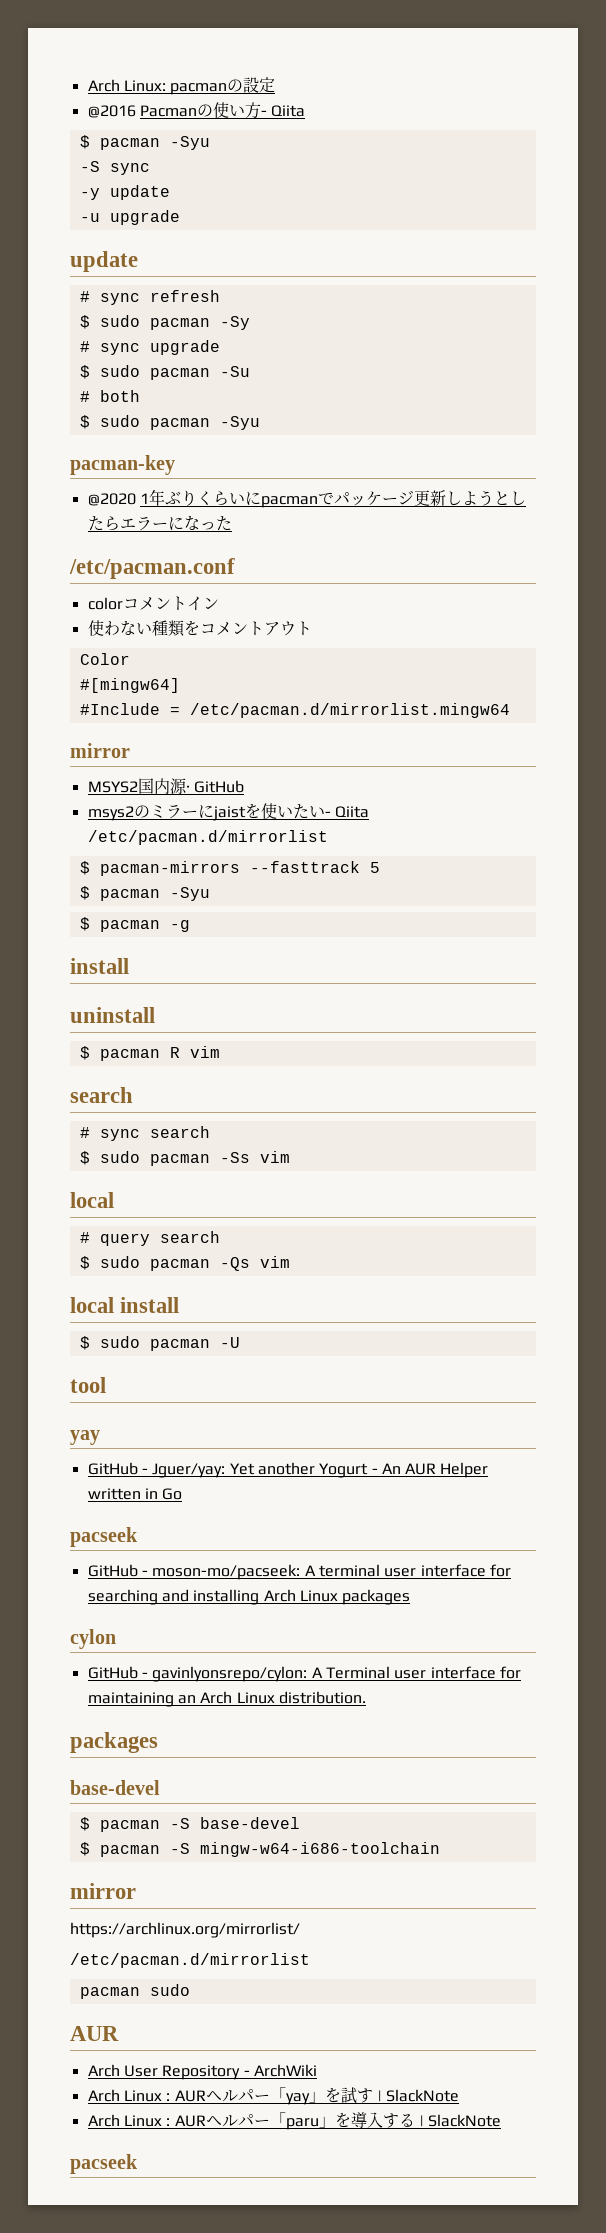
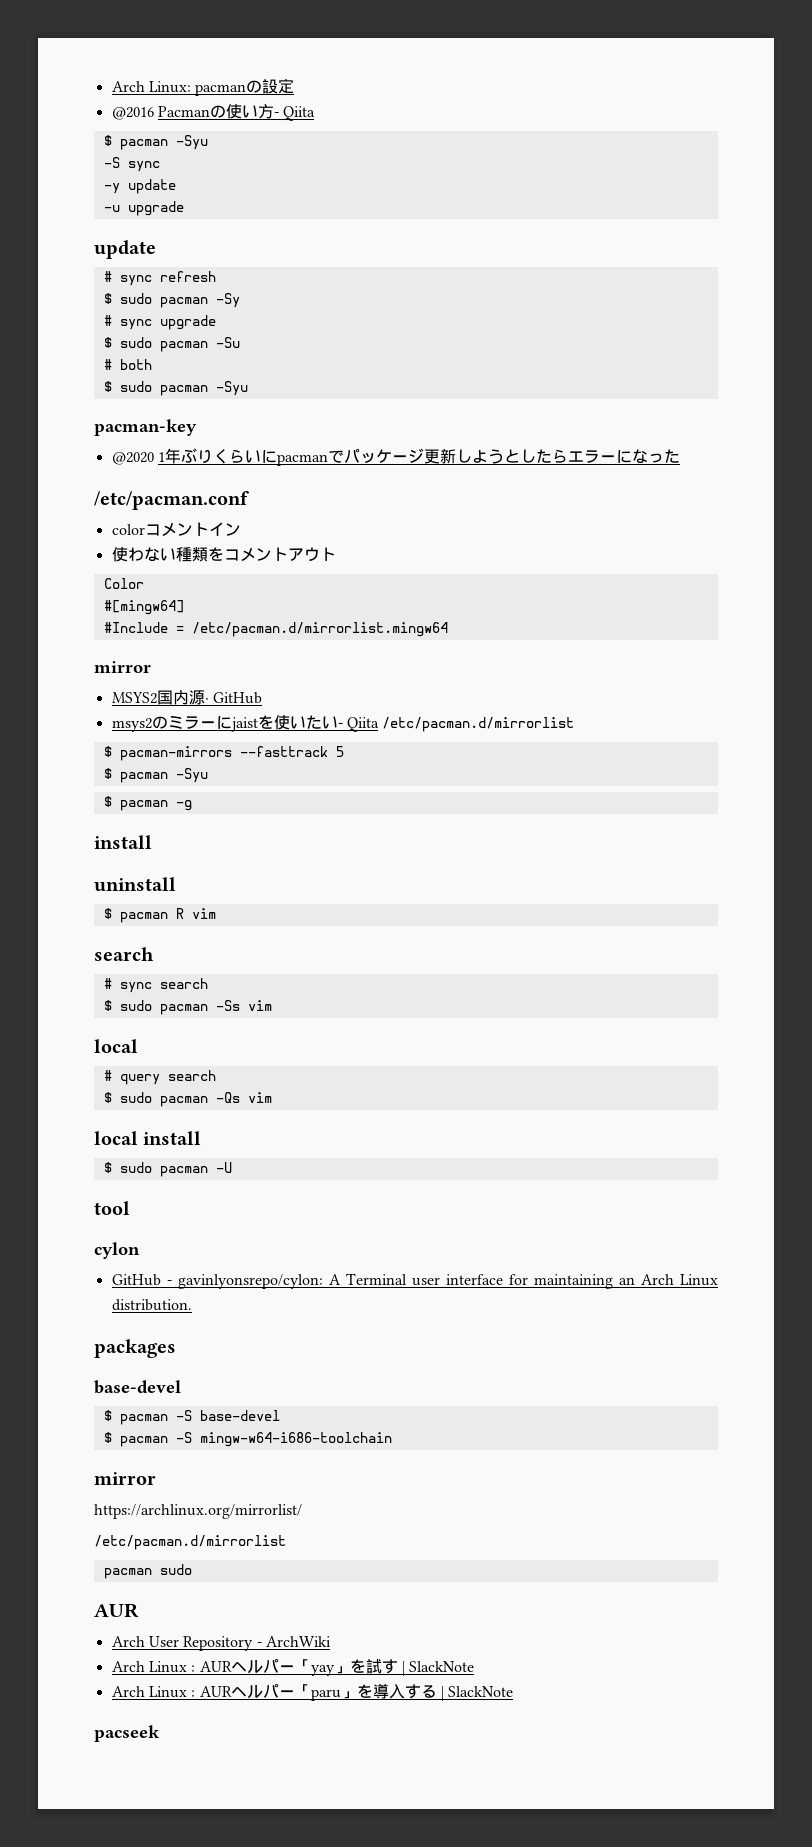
[70,1430,100,1445] [87,1462,489,1478] [87,1488,183,1500] [70,1527,138,1547] [87,1564,511,1580] [87,1589,411,1605] // yay // GitHub - Jguer/yay: Yet another Yogurt - An AUR Helper written in Go // pacseek // GitHub - moson-mo/pacseek: A terminal user interface for searching and installing Arch Linux packages -> (130, 1208) none

